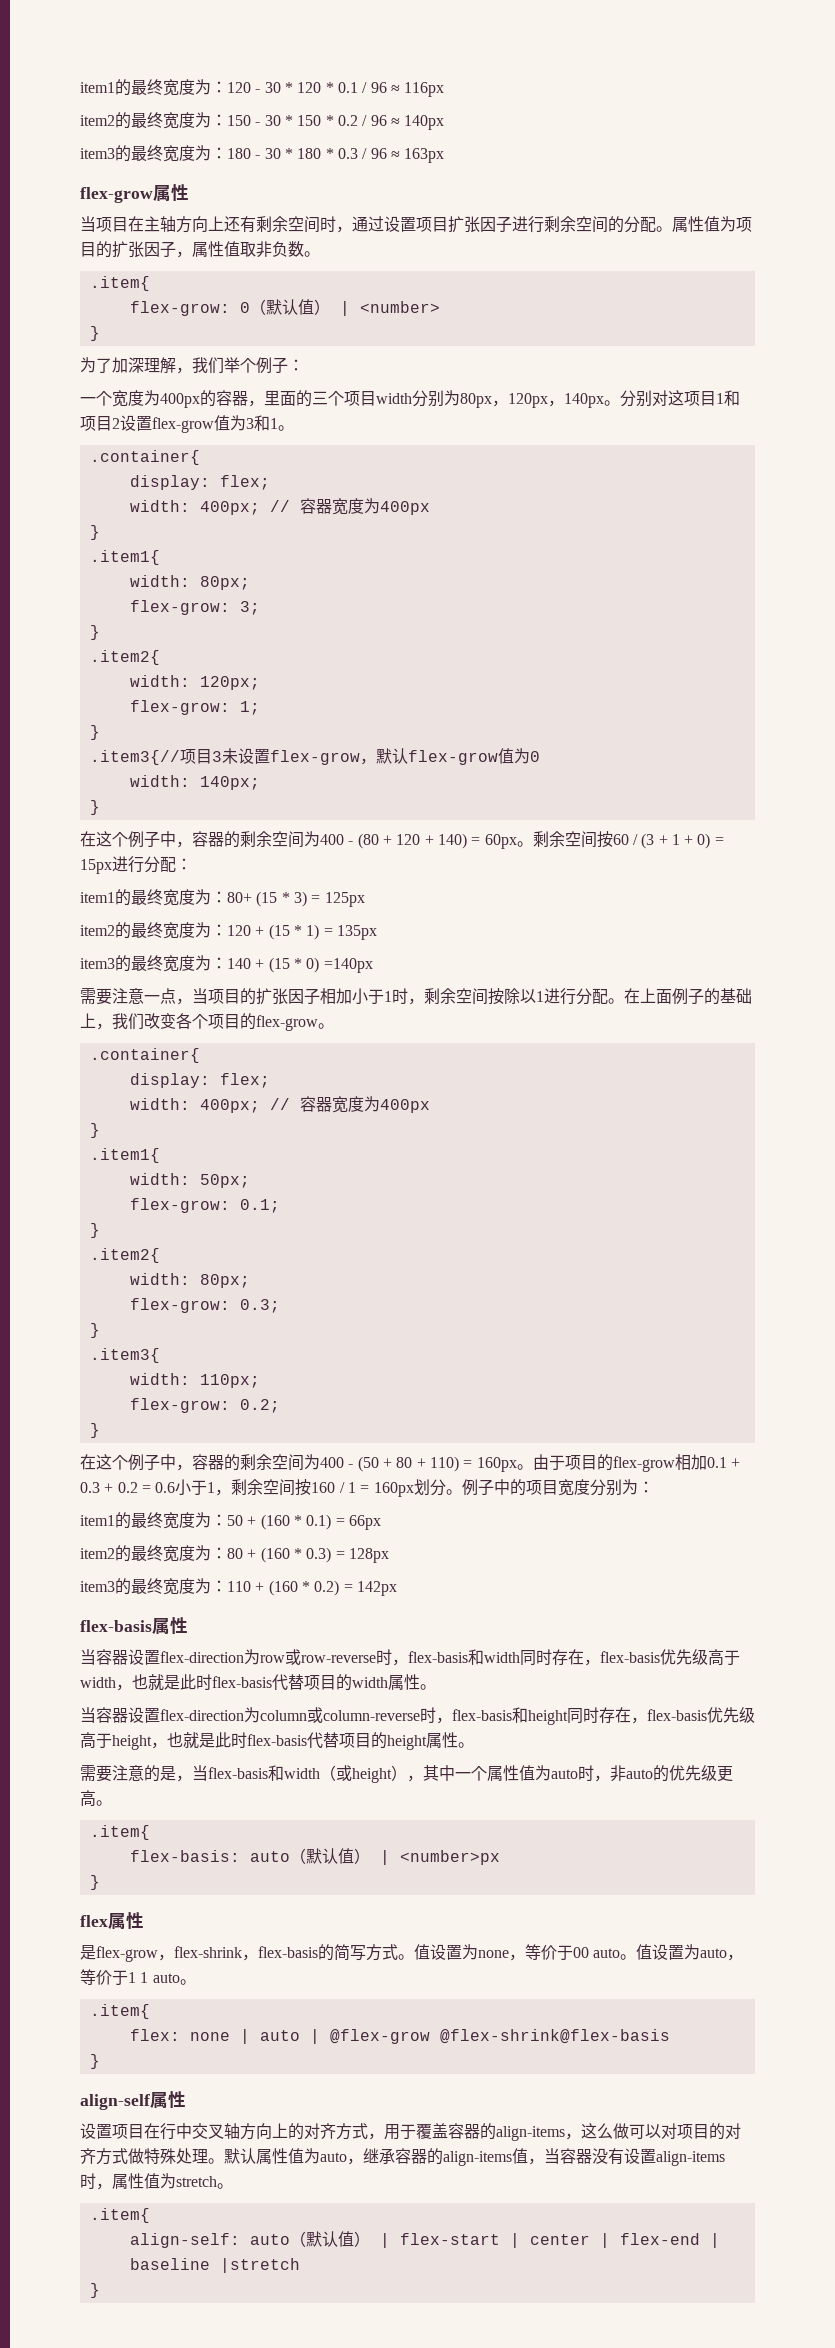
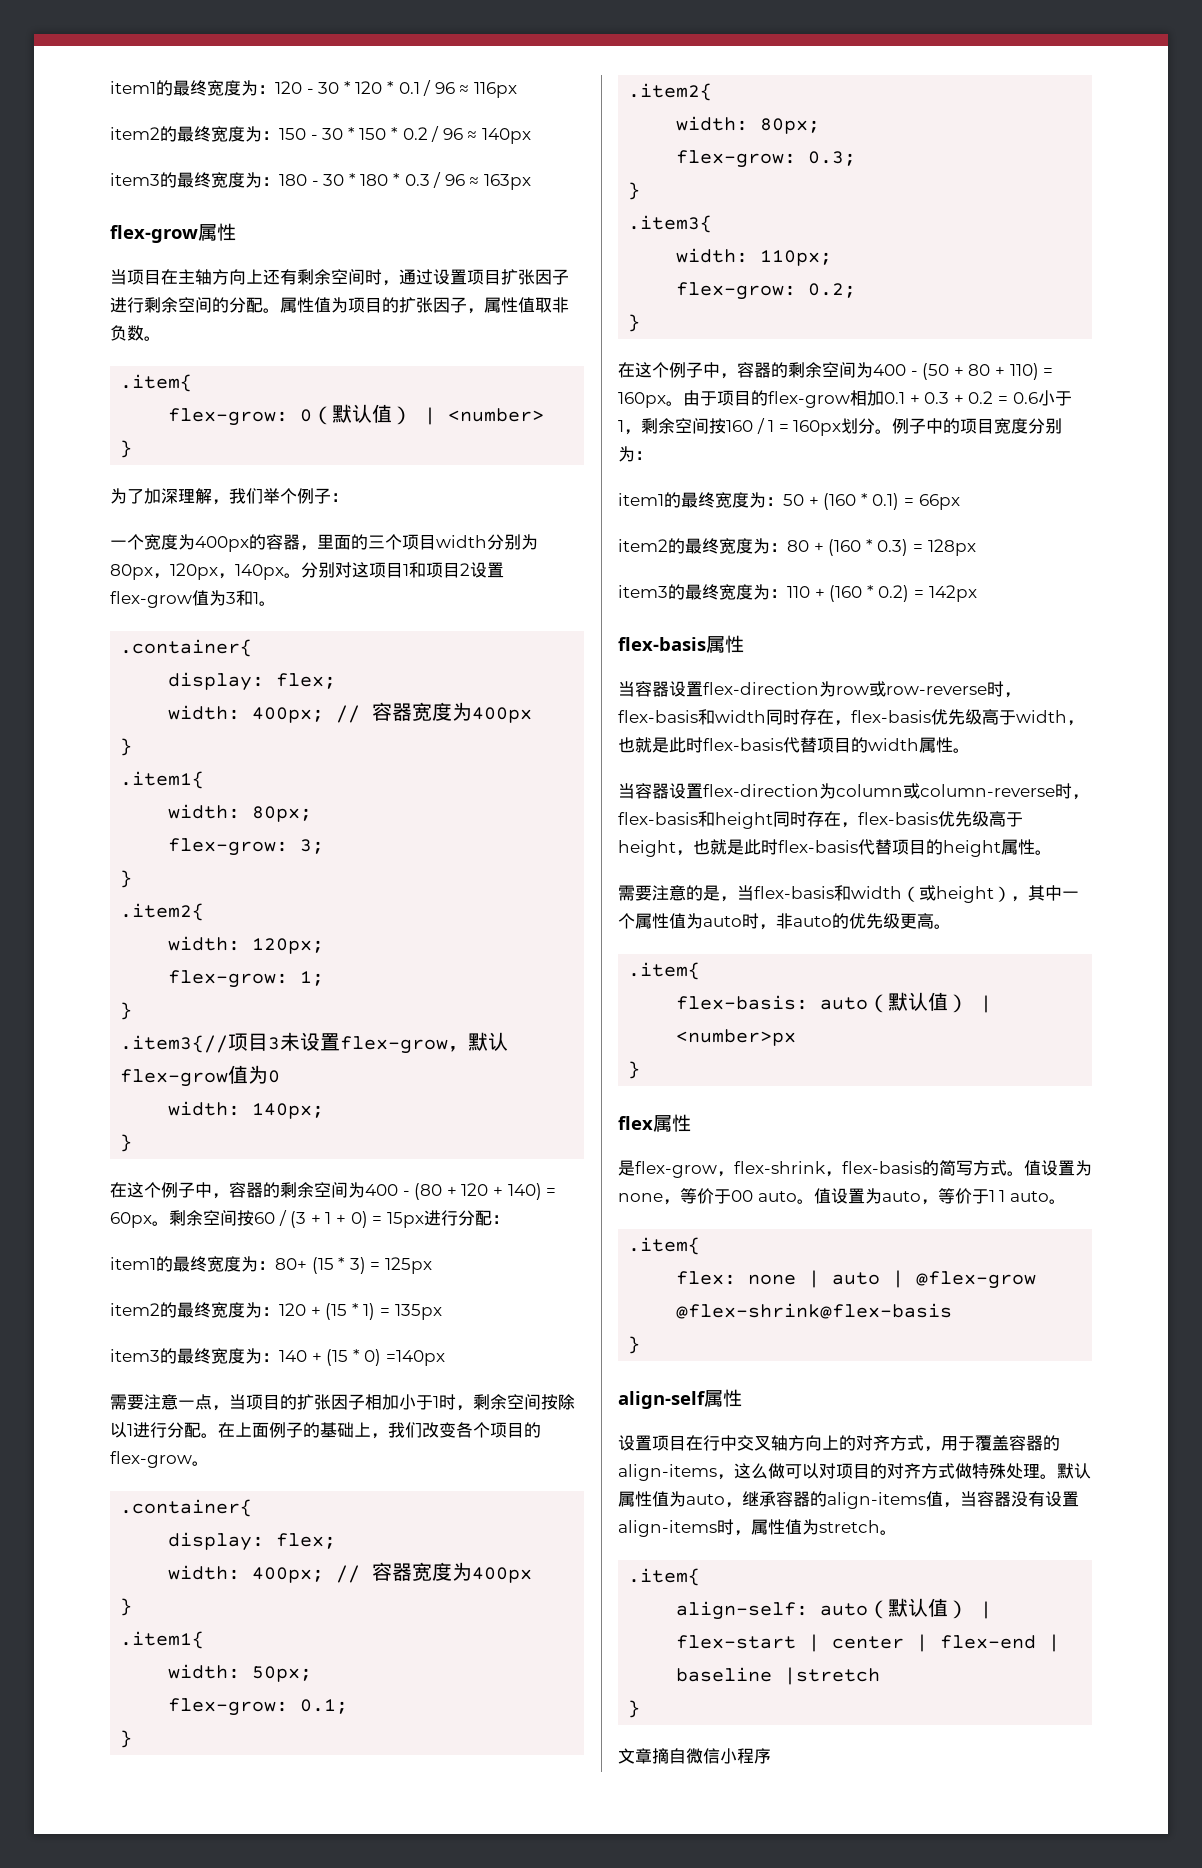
(100, 2290) none -> [618,1748,771,1764] // 文章摘自微信小程序

